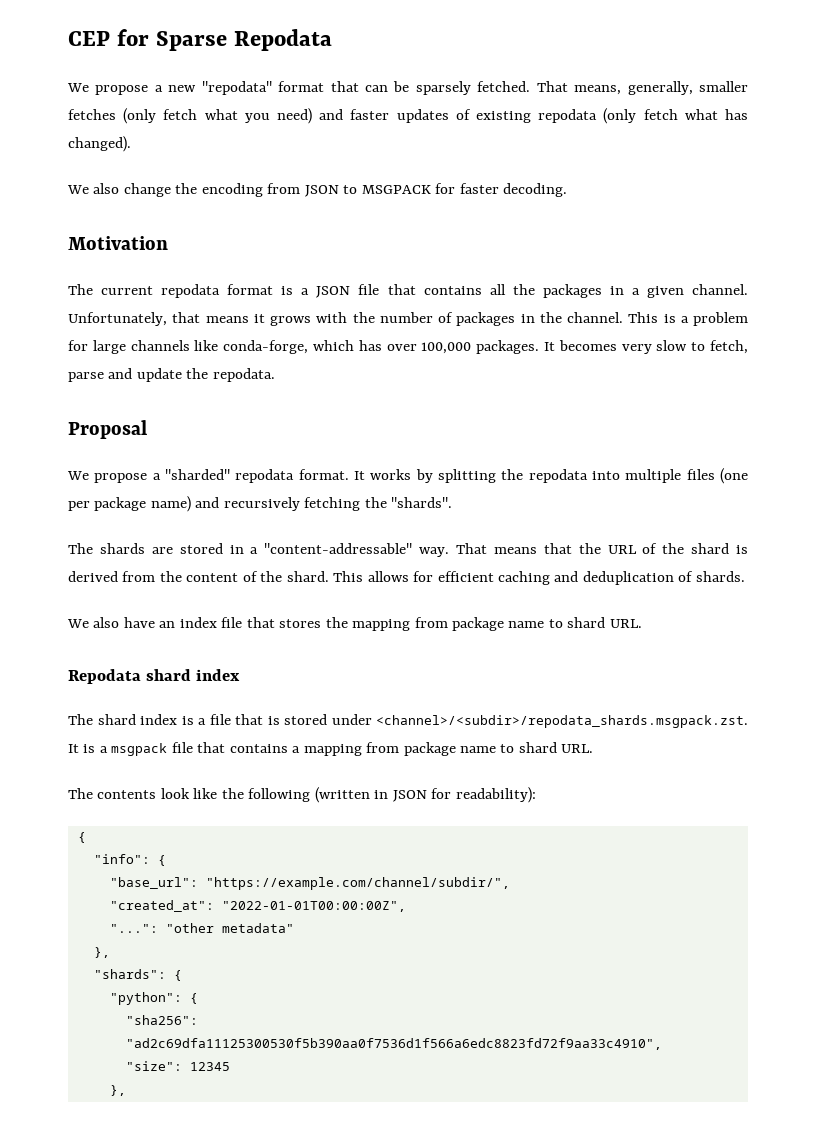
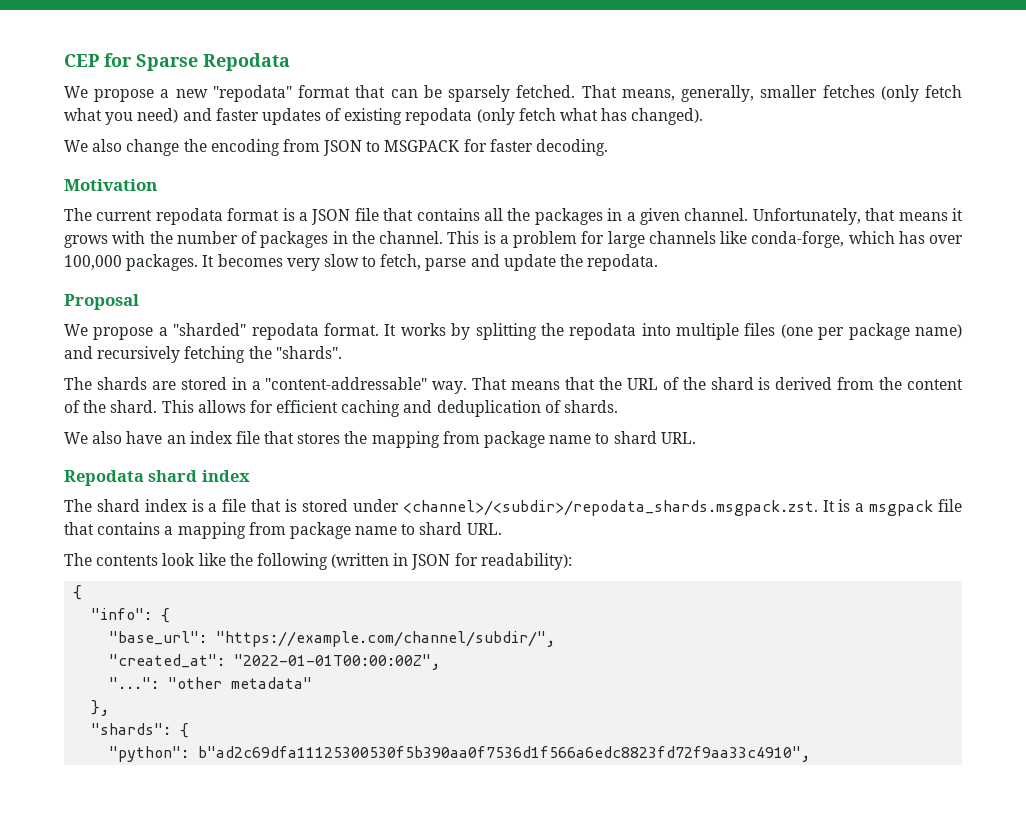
[189,993,198,1004] [125,1015,198,1025] [125,1038,662,1050] [125,1061,230,1071] [109,1085,126,1096] { // "sha256": "ad2c69dfa11125300530f5b390aa0f7536d1f566a6edc8823fd72f9aa33c4910", // "size": 12345 // }, -> [198,746,811,762] b"ad2c69dfa11125300530f5b390aa0f7536d1f566a6edc8823fd72f9aa33c4910",

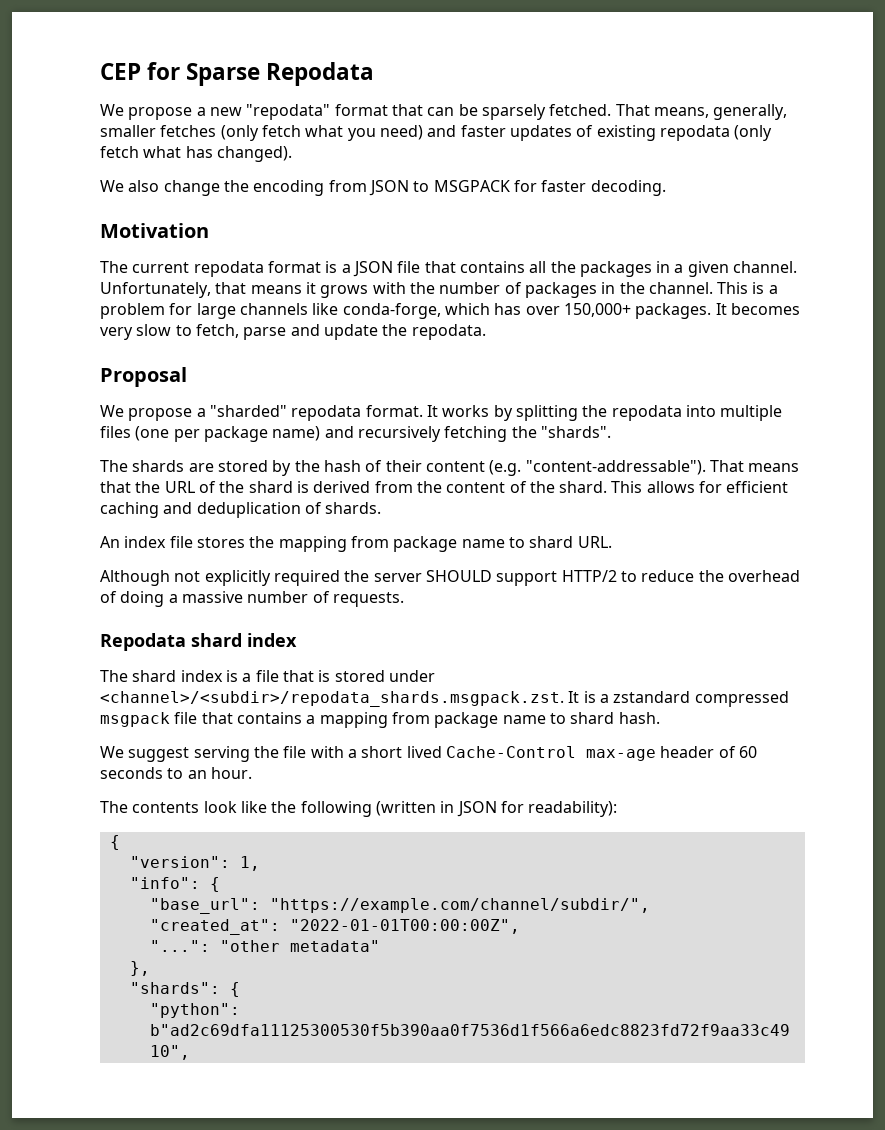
[64,255,122,270] 100,000 -> [563,303,631,317] 150,000+
[231,377,468,394] in a "content-addressable" way. -> [272,460,706,476] by the hash of their content (e.g. "content-addressable").
[64,431,186,444] We also have an -> [100,536,120,548] An
[264,431,295,444] that -> (193, 542) none
(696, 438) none -> [100,570,800,586] [100,591,404,607] // Although not explicitly required the server SHOULD support HTTP/2 to reduce the overhead of doing a massive number of requests.
(865, 507) none -> [613,691,789,707] zstandard compressed
[466,523,502,535] URL. -> [618,712,660,724] [100,746,757,762] [100,767,252,779] hash. // We suggest serving the file with a short lived Cache-Control max-age header of 60 seconds to an hour.
(83, 592) none -> [129,856,260,871] // "version": 1,

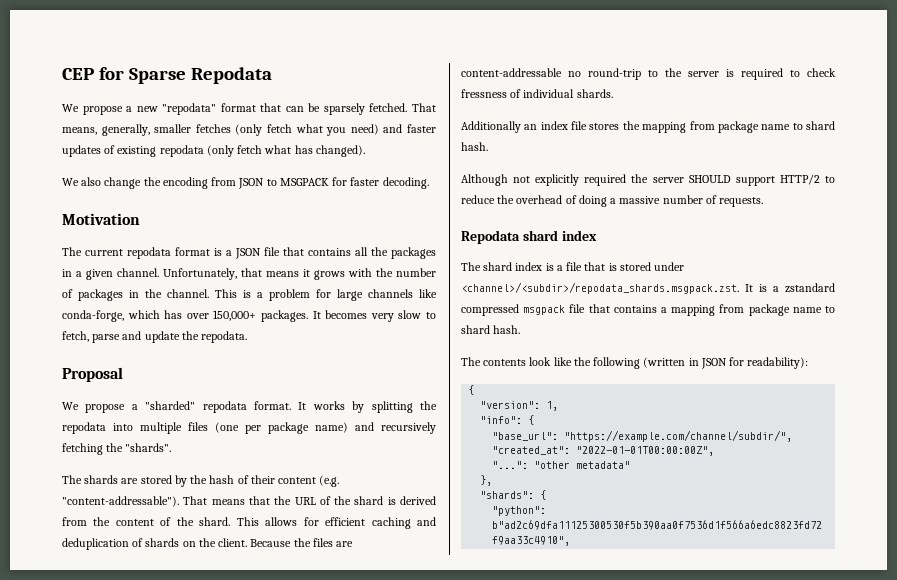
(322, 508) none -> [145,538,354,547] [461,68,836,80] [461,89,575,98] shards on the client. Because the files are content-addressable no round-trip to the server is required to check fressness of individual
[100,536,120,548] An -> [461,121,538,133] Additionally an
[577,536,612,548] URL. -> [461,142,488,151] hash.
[100,746,757,762] [100,767,252,779] // We suggest serving the file with a short lived Cache-Control max-age header of 60 seconds to an hour. -> (521, 329) none

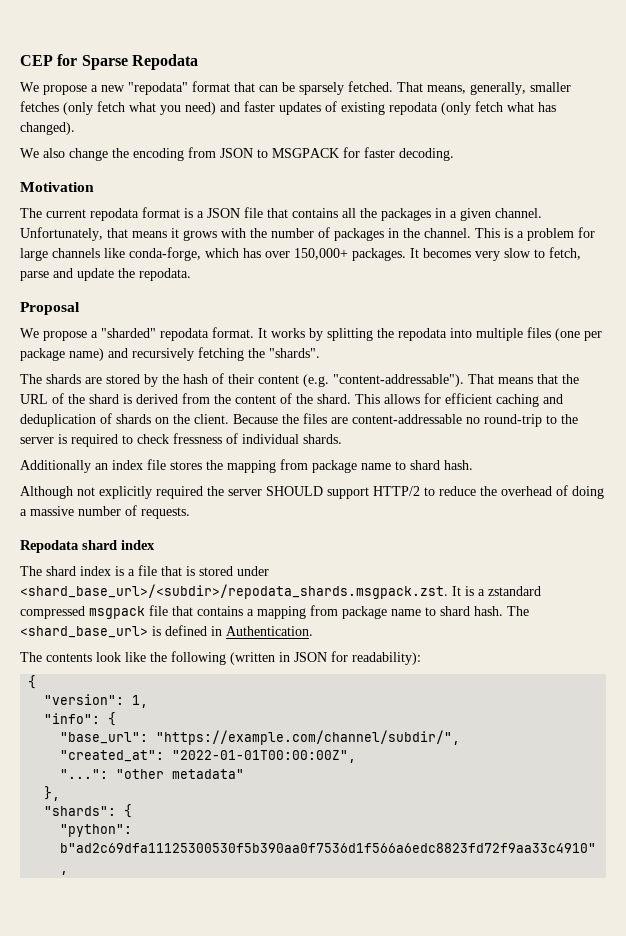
[461,282,739,294] <channel>/<subdir>/repodata_shards.msgpack.zst. -> [20,584,448,599] <shard_base_url>/<subdir>/repodata_shards.msgpack.zst.
(521, 329) none -> [507,606,529,616] [20,625,313,638] The <shard_base_url> is defined in Authentication.

